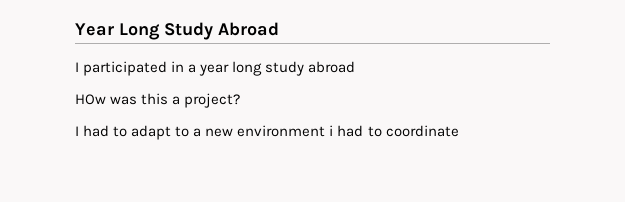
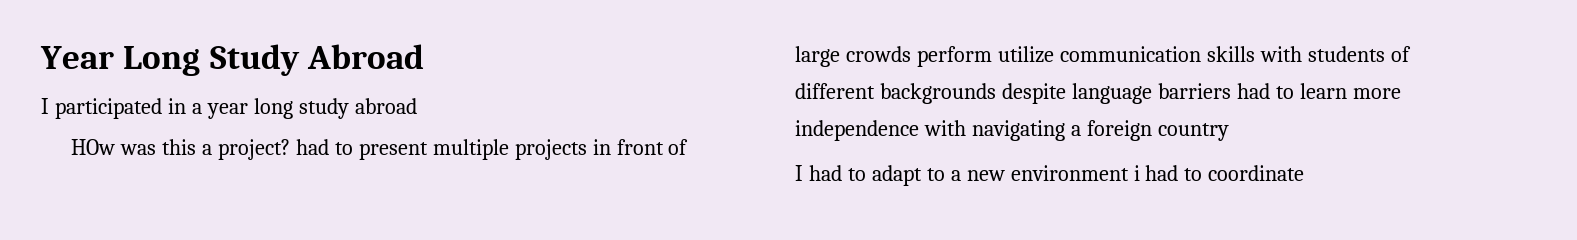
(241, 100) none -> [295,139,689,160] [795,46,1411,67] [795,83,1401,104] [795,120,1229,141] had to present multiple projects in front of large crowds perform utilize communication skills with students of different backgrounds despite language barriers had to learn more independence with navigating a foreign country

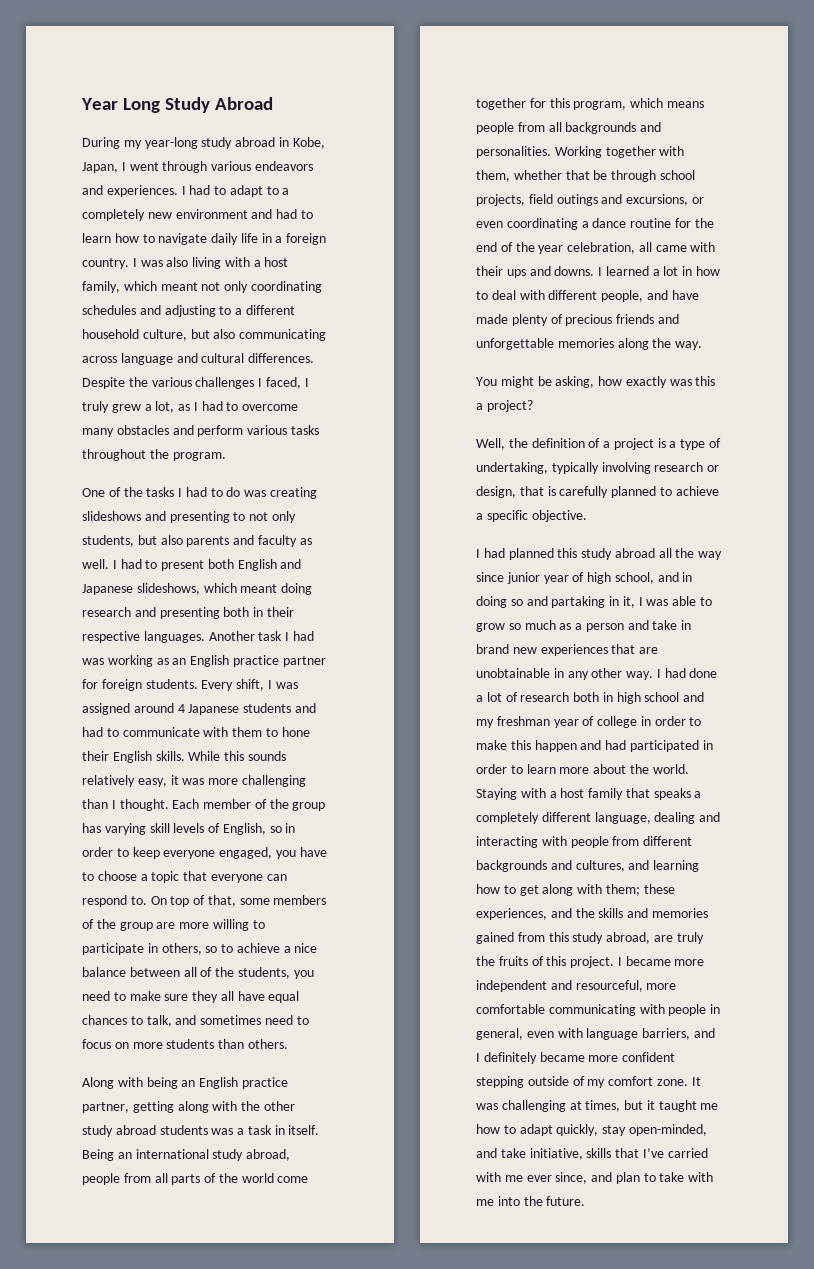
[41,98,417,119] [71,139,689,160] [795,46,1411,67] [795,83,1401,104] [795,120,1229,141] I participated in a year long study abroad // HOw was this a project? had to present multiple projects in front of large crowds perform utilize communication skills with students of different backgrounds despite language barriers had to learn more independence with navigating a foreign country // -> [82,137,325,149] [82,161,313,173] [82,185,178,197] During my year-long study abroad in Kobe, Japan, I went through various endeavors and experiences.
(961, 175) none -> [82,209,145,221] completely
[1133,165,1305,181] i had to coordinate -> [251,209,313,219] [82,233,327,245] [82,257,289,269] [82,281,322,293] [82,305,295,317] [82,329,327,341] [82,353,315,365] [82,377,309,389] [82,401,299,413] [82,425,319,437] [82,449,226,461] [82,487,318,499] [82,511,296,523] [82,535,312,547] [82,559,302,571] [82,583,313,595] [82,607,294,619] [82,631,314,643] [82,655,326,667] [82,679,298,691] [82,703,316,715] [82,727,310,737] [82,751,286,763] [82,775,306,787] [82,799,326,811] [82,823,296,835] [82,847,327,859] [82,871,287,883] [82,895,327,907] [82,919,265,931] [82,943,318,955] [82,967,314,979] [82,991,300,1003] [82,1015,309,1027] [82,1039,288,1049] [82,1077,288,1089] [82,1101,295,1113] [82,1125,320,1137] [82,1149,291,1161] [82,1173,309,1185] [476,98,704,110] [476,122,662,134] [476,146,685,158] [476,170,695,182] [476,194,704,206] [476,218,714,230] [476,242,716,254] [476,266,721,278] [476,290,699,302] [476,314,679,326] [476,338,703,350] [476,376,716,388] [476,400,533,412] [476,438,722,450] [476,462,720,474] [476,486,719,498] [476,510,587,522] [476,548,723,560] [476,572,693,584] [476,596,713,608] [476,620,692,632] [476,644,659,656] [476,668,718,680] [476,692,705,704] [476,716,702,728] [476,740,713,752] [476,764,689,774] [476,788,702,800] [476,812,721,824] [476,836,693,848] [476,860,700,872] [476,884,675,896] [476,908,708,920] [476,932,704,944] [476,956,705,968] [476,980,677,992] [476,1004,721,1016] [476,1028,715,1040] [476,1052,676,1064] [476,1076,701,1088] [476,1100,719,1112] [476,1124,707,1136] [476,1148,708,1160] [476,1172,714,1184] [476,1196,586,1206] and had to learn how to navigate daily life in a foreign country. I was also living with a host family, which meant not only coordinating schedules and adjusting to a different household culture, but also communicating across language and cultural differences. Despite the various challenges I faced, I truly grew a lot, as I had to overcome many obstacles and perform various tasks throughout the program. // One of the tasks I had to do was creating slideshows and presenting to not only students, but also parents and faculty as well. I had to present both English and Japanese slideshows, which meant doing research and presenting both in their respective languages. Another task I had was working as an English practice partner for foreign students. Every shift, I was assigned around 4 Japanese students and had to communicate with them to hone their English skills. While this sounds relatively easy, it was more challenging than I thought. Each member of the group has varying skill levels of English, so in order to keep everyone engaged, you have to choose a topic that everyone can respond to. On top of that, some members of the group are more willing to participate in others, so to achieve a nice balance between all of the students, you need to make sure they all have equal chances to talk, and sometimes need to focus on more students than others. // Along with being an English practice partner, getting along with the other study abroad students was a task in itself. Being an international study abroad, people from all parts of the world come together for this program, which means people from all backgrounds and personalities. Working together with them, whether that be through school projects, field outings and excursions, or even coordinating a dance routine for the end of the year celebration, all came with their ups and downs. I learned a lot in how to deal with different people, and have made plenty of precious friends and unforgettable memories along the way. // You might be asking, how exactly was this a project? // Well, the definition of a project is a type of undertaking, typically involving research or design, that is carefully planned to achieve a specific objective. // I had planned this study abroad all the way since junior year of high school, and in doing so and partaking in it, I was able to grow so much as a person and take in brand new experiences that are unobtainable in any other way. I had done a lot of research both in high school and my freshman year of college in order to make this happen and had participated in order to learn more about the world. Staying with a host family that speaks a completely different language, dealing and interacting with people from different backgrounds and cultures, and learning how to get along with them; these experiences, and the skills and memories gained from this study abroad, are truly the fruits of this project. I became more independent and resourceful, more comfortable communicating with people in general, even with language barriers, and I definitely became more confident stepping outside of my comfort zone. It was challenging at times, but it taught me how to adapt quickly, stay open-minded, and take initiative, skills that I’ve carried with me ever since, and plan to take with me into the future.

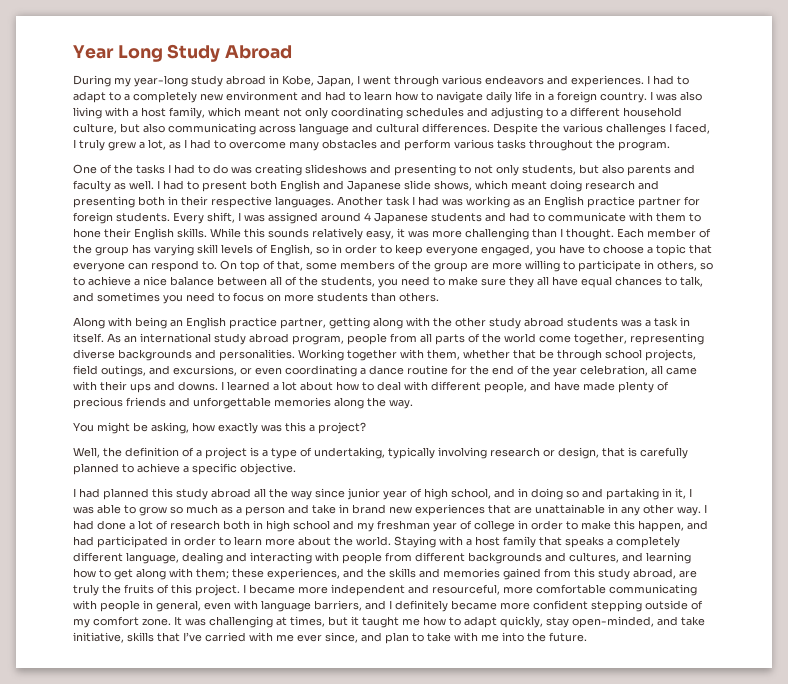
[136,583,200,595] slideshows, -> [404,180,472,191] slide shows,
(262, 1020) none -> [163,294,183,304] you
[82,1149,114,1161] Being -> [107,333,121,343] As
[246,1149,291,1161] abroad, -> [249,333,344,345] abroad program,
[476,98,704,110] [476,122,562,134] together for this program, which means people from all -> [574,333,704,345] [73,349,115,359] together, representing diverse
[556,194,598,206] outings -> [101,365,146,377] outings,
[682,266,693,276] in -> [300,381,333,391] about
[476,668,550,678] unobtainable -> [535,504,605,514] unattainable
[534,740,577,752] happen -> [638,520,684,532] happen,

